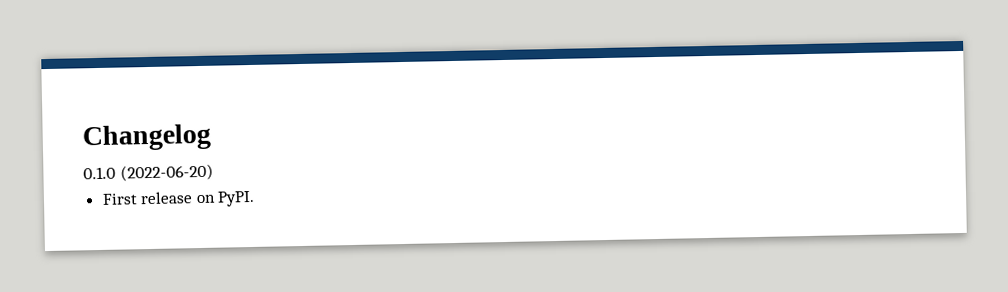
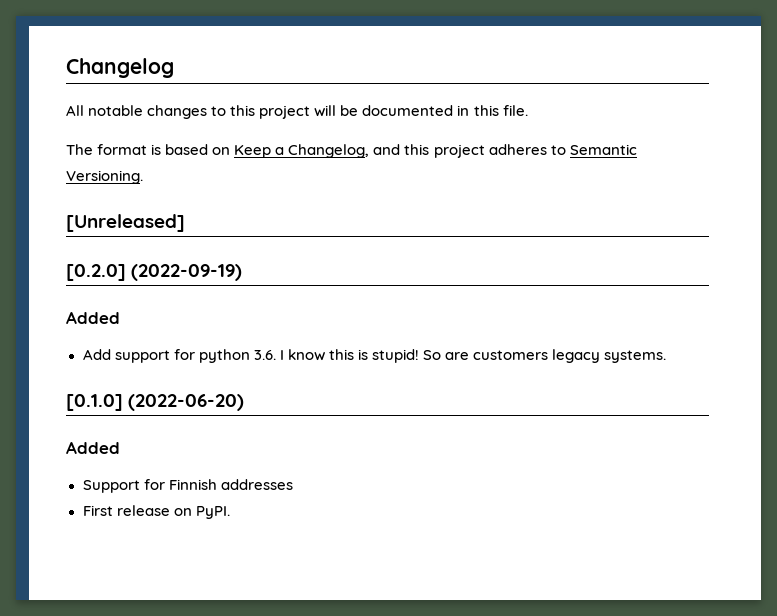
[83,163,214,182] 0.1.0 (2022-06-20) -> [66,105,528,119] [66,144,637,158] [66,170,143,184] [66,214,185,232] [66,264,243,281] [66,311,120,324] [82,349,667,363] [66,394,245,411] [66,441,120,454] [82,479,293,493] All notable changes to this project will be documented in this file. // The format is based on Keep a Changelog, and this project adheres to Semantic Versioning. // [Unreleased] // [0.2.0] (2022-09-19) // Added // Add support for python 3.6. I know this is stupid! So are customers legacy systems. // [0.1.0] (2022-06-20) // Added // Support for Finnish addresses

